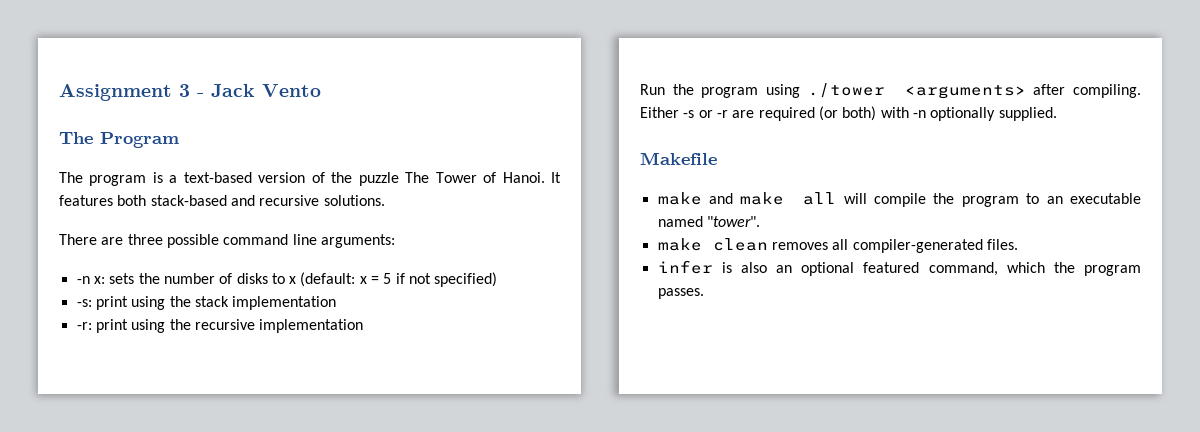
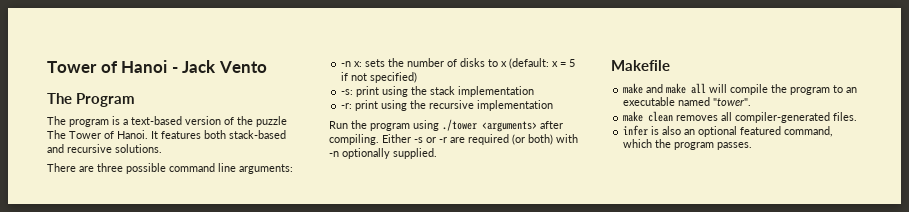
[59,84,190,101] Assignment 3 -> [47,60,168,73] Tower of Hanoi

